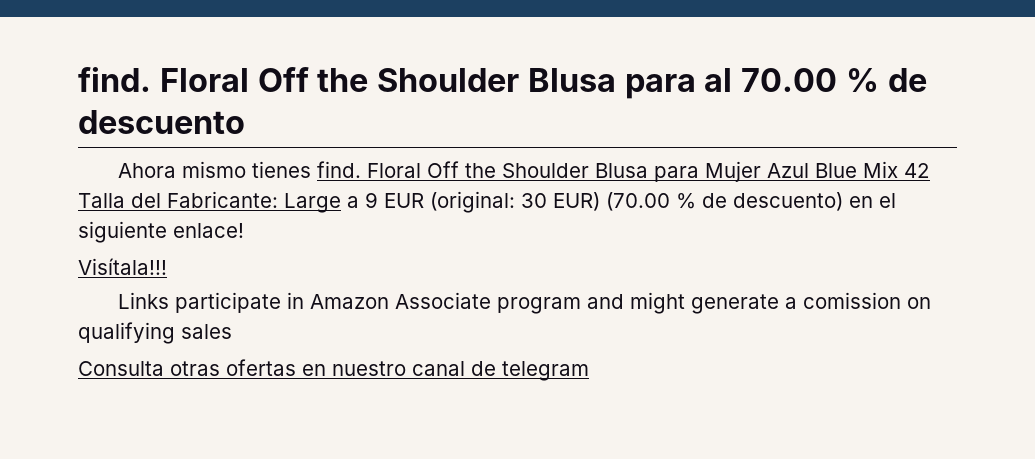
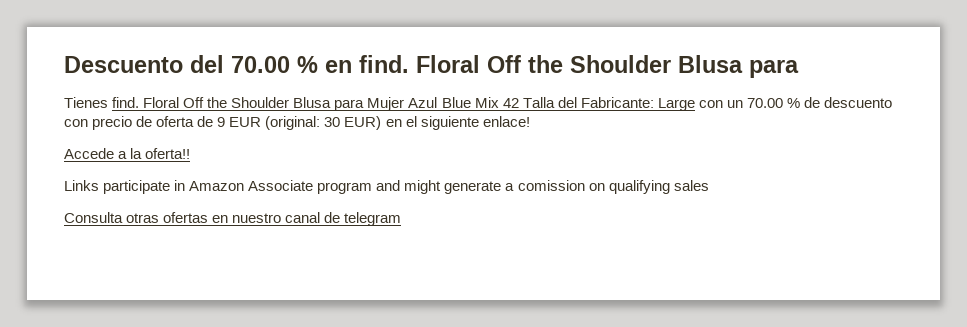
[78,67,927,99] [78,110,245,134] [117,161,311,178] find. Floral Off the Shoulder Blusa para al 70.00 % de descuento // Ahora mismo tienes -> [64,55,799,78] [64,97,108,108] Descuento del 70.00 % en find. Floral Off the Shoulder Blusa para // Tienes
[347,196,359,208] a -> [698,97,893,108] [64,116,214,130] con un 70.00 % de descuento con precio de oferta de
[606,192,843,211] (70.00 % de descuento) -> (382, 123) none
[78,258,167,275] Visítala!!! -> [64,148,191,159] Accede a la oferta!!

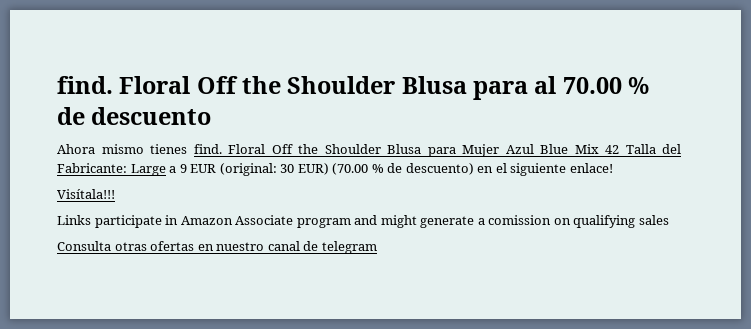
[64,55,799,78] [64,97,108,108] Descuento del 70.00 % en find. Floral Off the Shoulder Blusa para // Tienes -> [57,76,650,100] [57,107,212,125] [57,144,187,154] find. Floral Off the Shoulder Blusa para al 70.00 % de descuento // Ahora mismo tienes
[698,97,893,108] [64,116,214,130] con un 70.00 % de descuento con precio de oferta de -> [169,166,177,173] a
(382, 123) none -> [332,163,474,175] (70.00 % de descuento)
[64,148,191,159] Accede a la oferta!! -> [57,189,115,199] Visítala!!!

